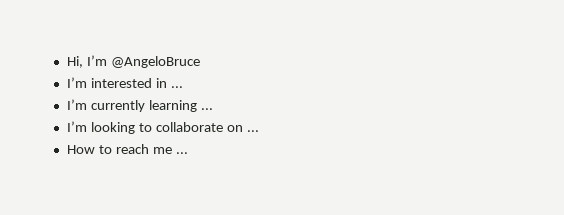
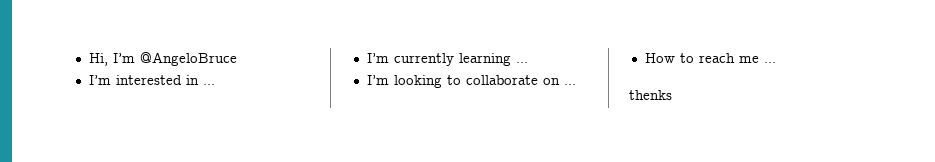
(188, 153) none -> [629,90,672,100] // thenks

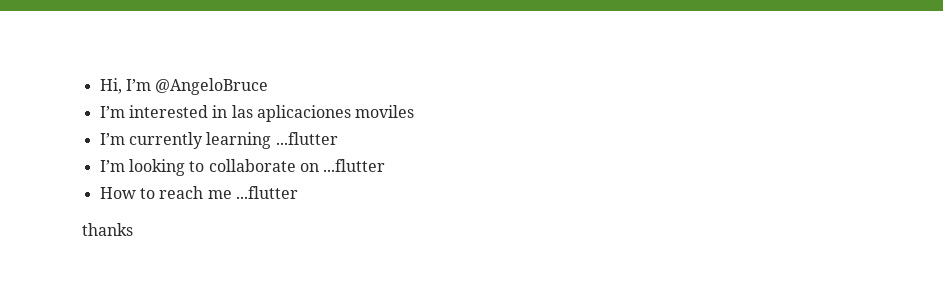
[202,84,215,85] ... -> [231,105,415,122] las aplicaciones moviles
[515,62,528,63] ... -> [275,132,338,145] ...flutter
[563,84,576,85] ... -> [323,159,386,172] ...flutter
[763,62,776,63] [629,90,672,100] ... // thenks -> [235,186,298,199] [82,223,133,236] ...flutter // thanks

